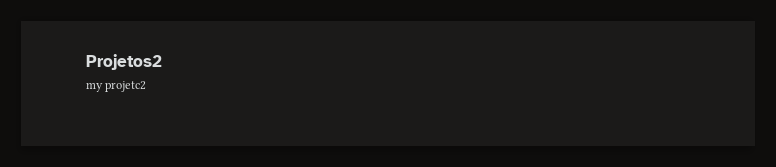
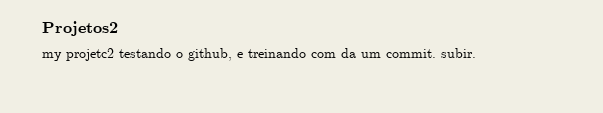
(147, 86) none -> [119,48,476,61] testando o github, e treinando com da um commit. subir.

